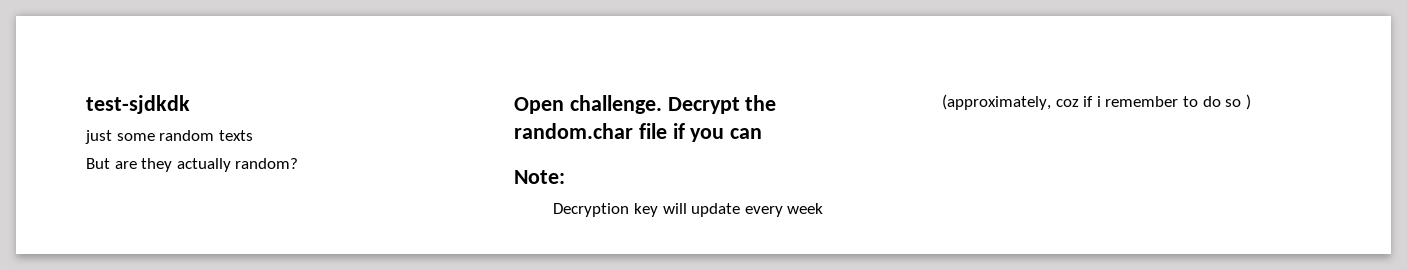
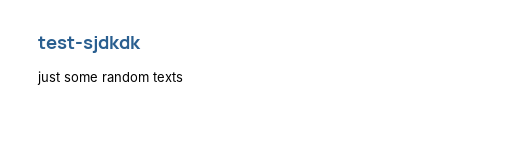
[86,158,299,172] [514,95,777,114] [514,123,763,142] [514,170,565,184] [553,203,824,217] [942,94,1251,110] // But are they actually random? // Open challenge. Decrypt the random.char file if you can // Note: // Decryption key will update every week (approximately, coz if i remember to do so ) -> (183, 77) none

